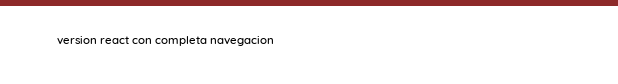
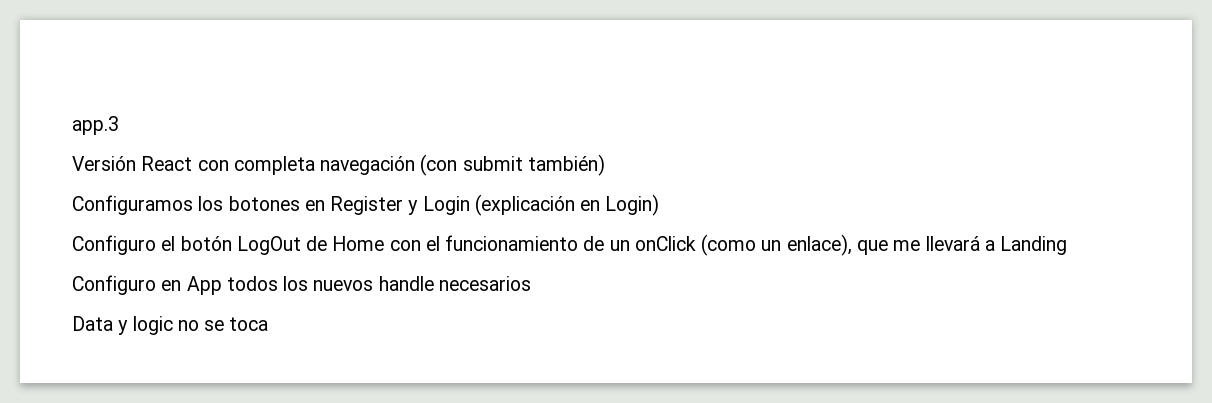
[57,36,275,46] version react con completa navegacion -> [72,116,119,135] [72,154,605,176] [72,194,660,216] [72,234,1068,256] [72,275,531,295] [72,316,269,335] app.3 // Versión React con completa navegación (con submit también) // Configuramos los botones en Register y Login (explicación en Login) // Configuro el botón LogOut de Home con el funcionamiento de un onClick (como un enlace), que me llevará a Landing // Configuro en App todos los nuevos handle necesarios // Data y logic no se toca

